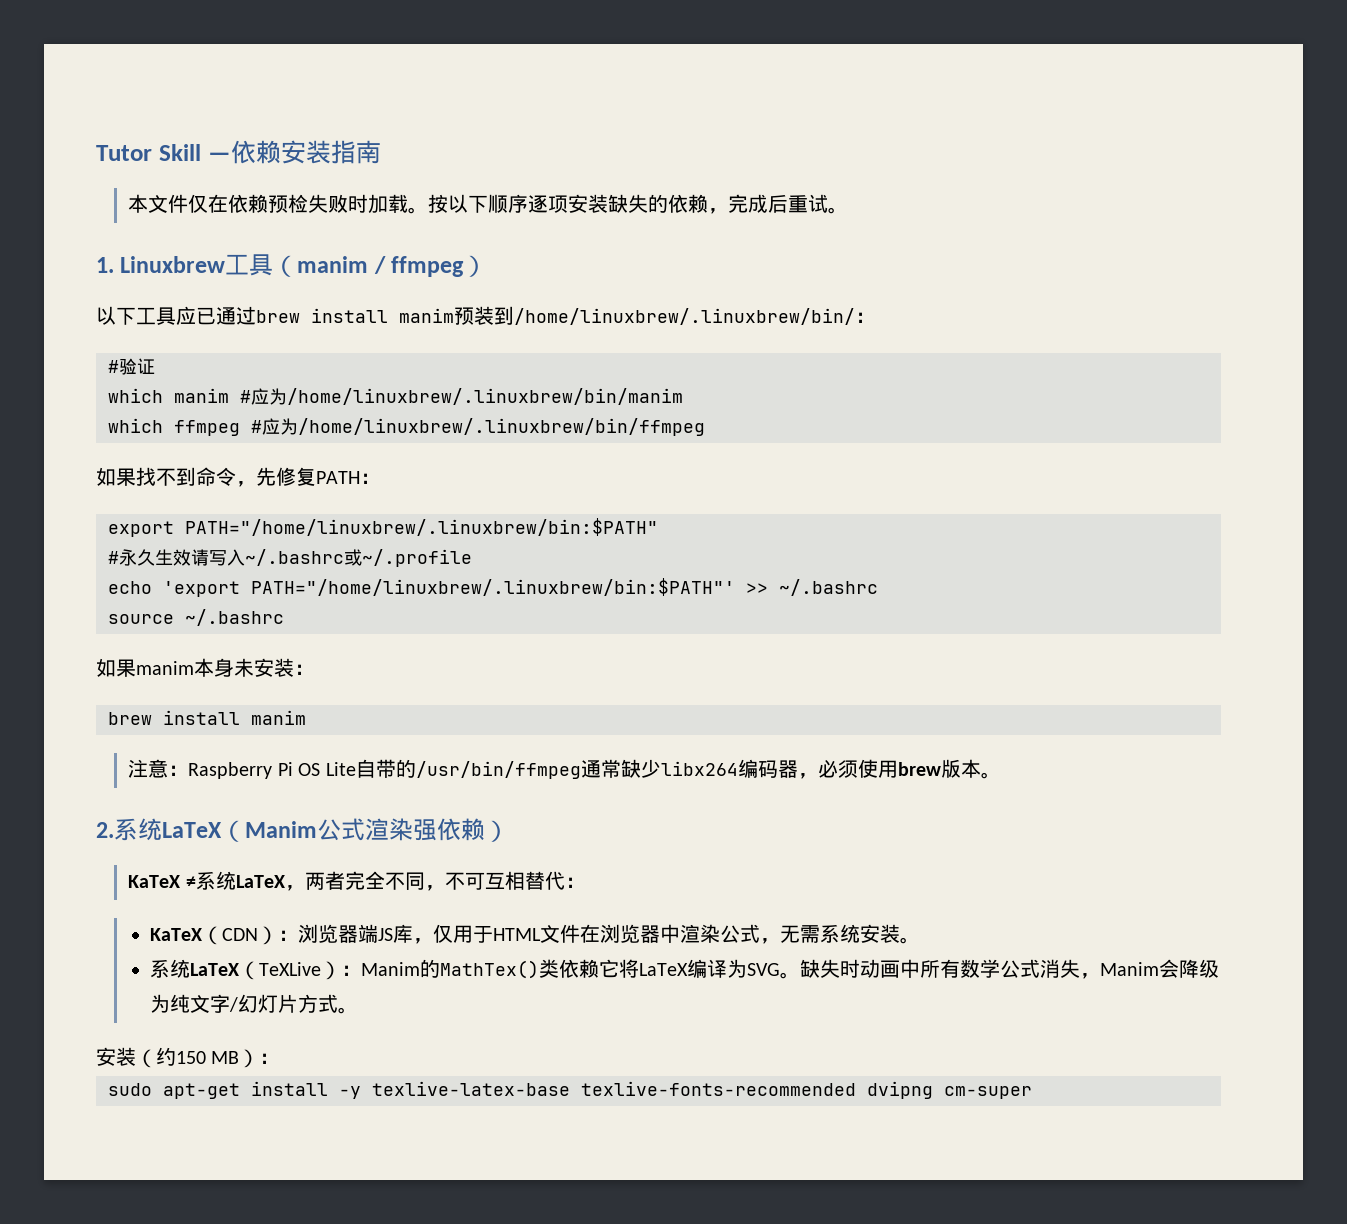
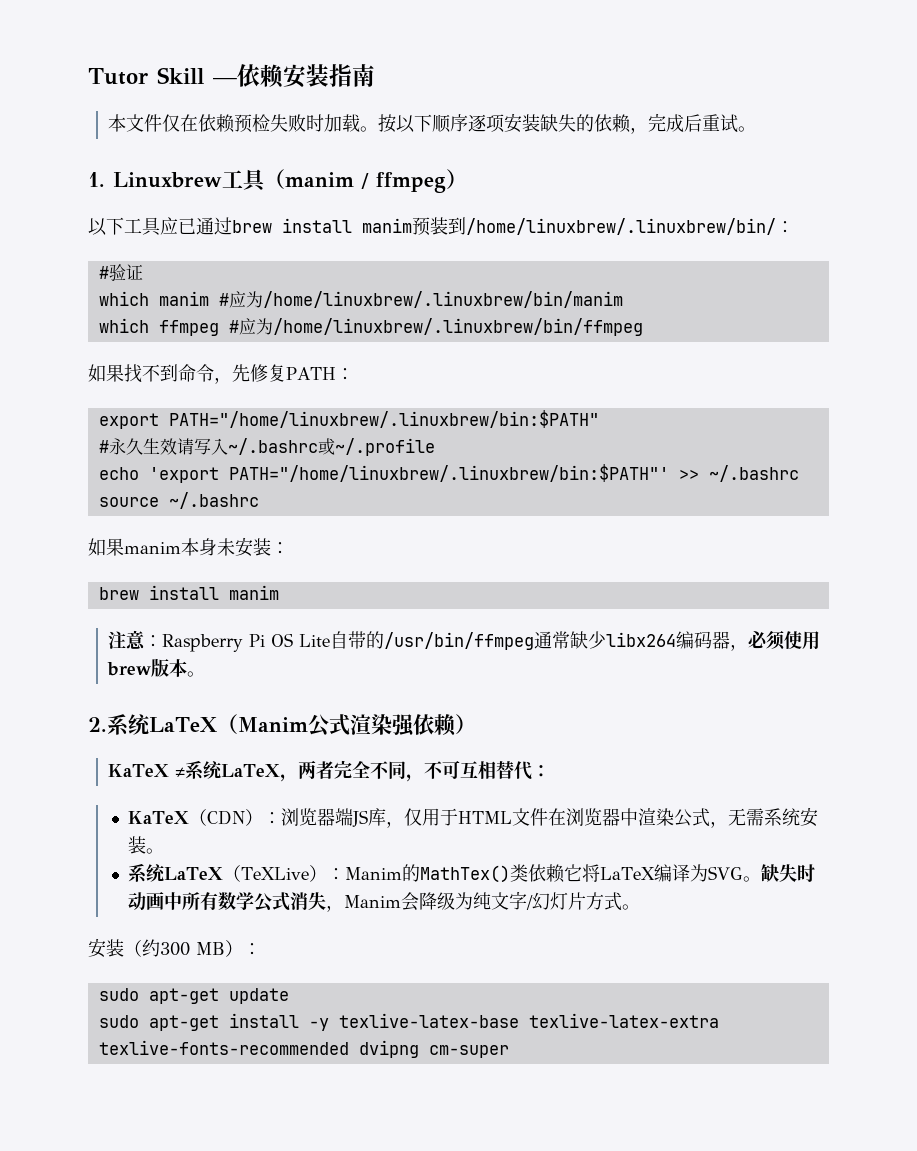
[176,1051,206,1064] 150 -> [160,942,190,956] 300
(280, 1058) none -> [98,988,289,1004] // sudo apt-get update
(570, 1088) none -> [528,1013,719,1028] texlive-latex-extra

